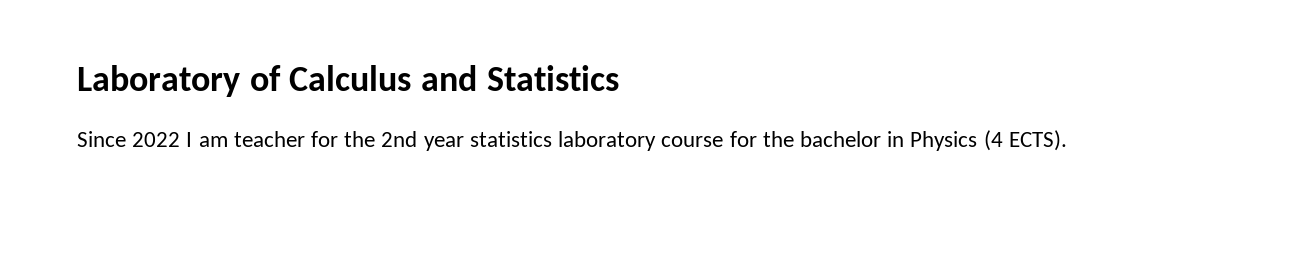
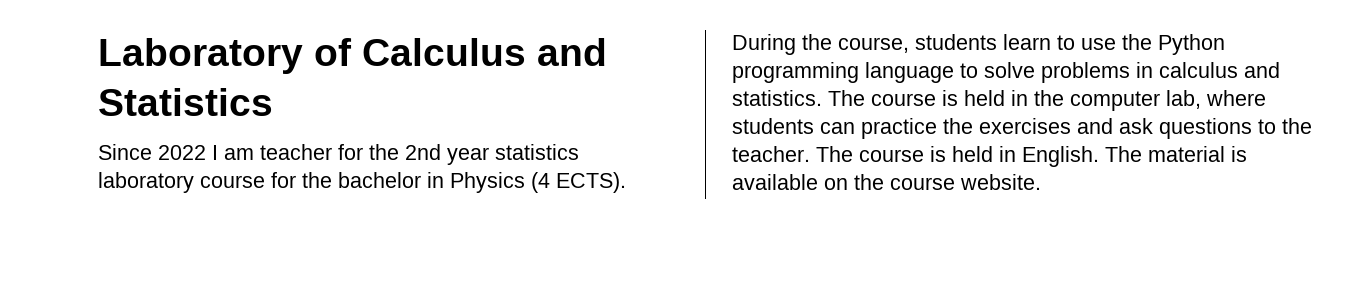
(1067, 140) none -> [732,34,1225,55] [732,62,1280,83] [732,90,1266,111] [732,118,1312,139] [732,146,1247,167] [732,174,1041,190] During the course, students learn to use the Python programming language to solve problems in calculus and statistics. The course is held in the computer lab, where students can practice the exercises and ask questions to the teacher. The course is held in English. The material is available on the course website.

